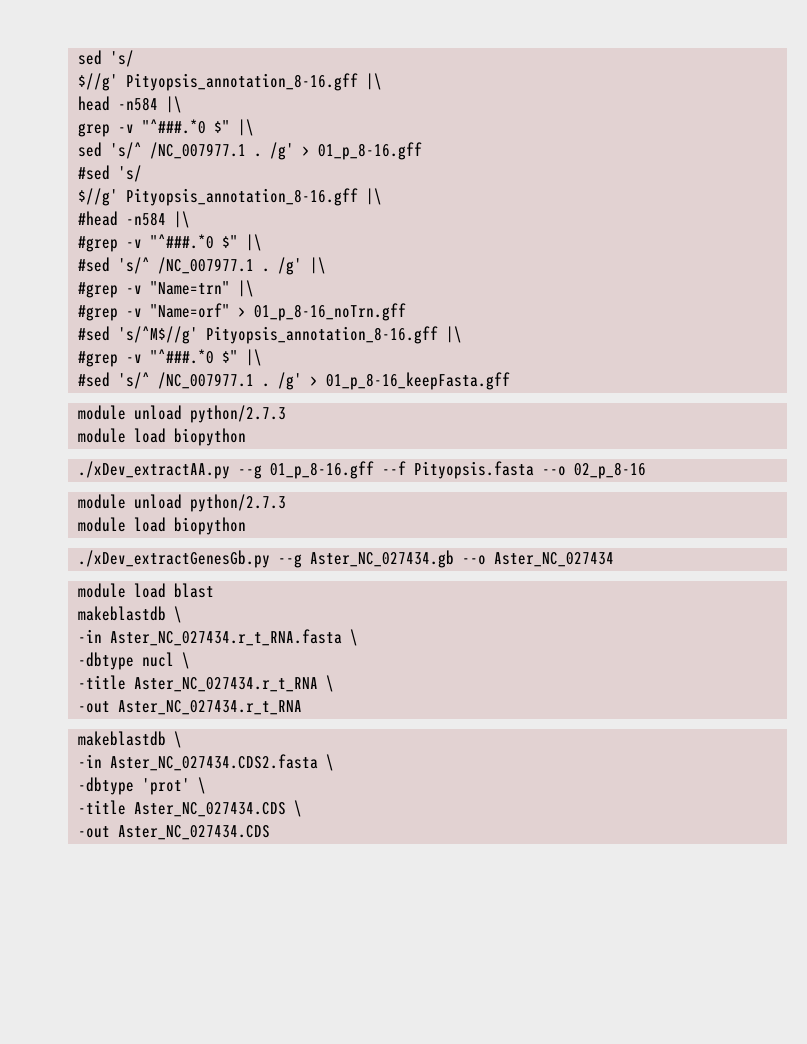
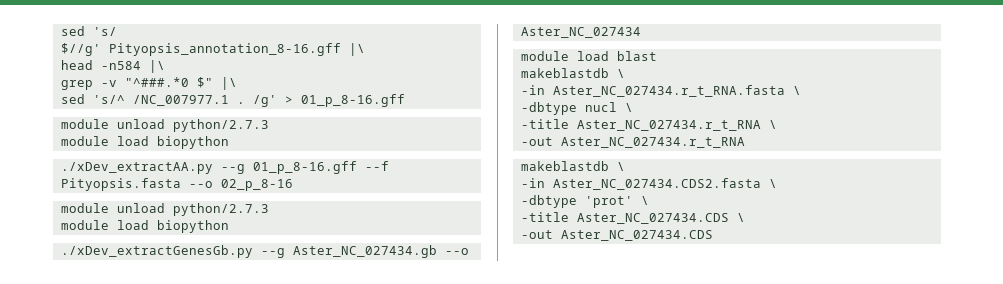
[77,165,142,182] [77,188,382,206] [77,211,190,228] [77,234,262,252] [77,257,326,275] [77,280,254,298] [77,303,406,321] [77,326,462,344] [77,349,262,367] [77,372,510,390] // #sed 's/ // $//g' Pityopsis_annotation_8-16.gff |\ // #head -n584 |\ // #grep -v "^###.*0 $" |\ // #sed 's/^ /NC_007977.1 . /g' |\ // #grep -v "Name=trn" |\ // #grep -v "Name=orf" > 01_p_8-16_noTrn.gff // #sed 's/^M$//g' Pityopsis_annotation_8-16.gff |\ // #grep -v "^###.*0 $" |\ // #sed 's/^ /NC_007977.1 . /g' > 01_p_8-16_keepFasta.gff -> (405, 100) none

